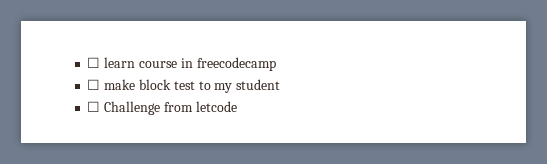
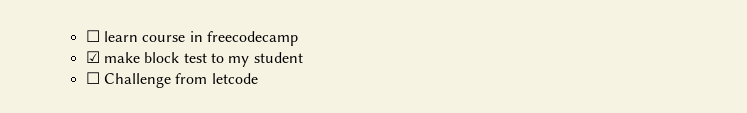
[87,79,101,90] ☐ -> [85,51,100,63] ☑

